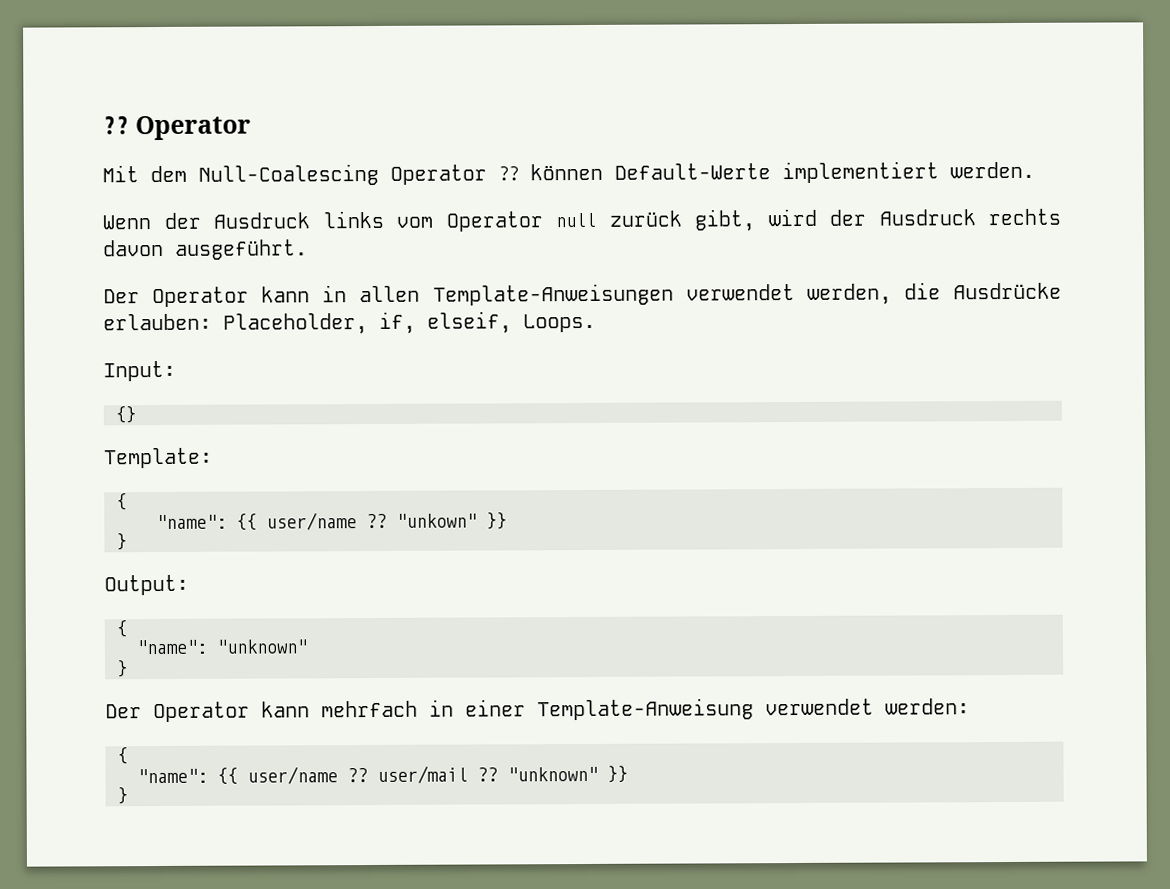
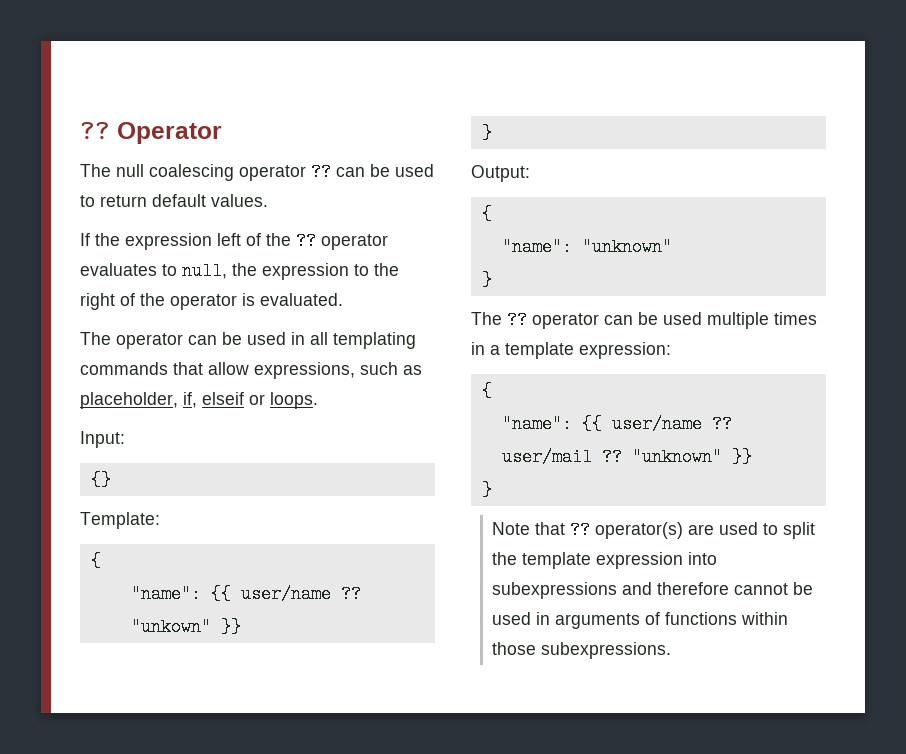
[102,161,1035,186] [102,208,1061,232] [103,239,308,260] [103,282,1062,308] [103,311,596,335] Mit dem Null-Coalescing Operator ?? können Default-Werte implementiert werden. // Wenn der Ausdruck links vom Operator null zurück gibt, wird der Ausdruck rechts davon ausgeführt. // Der Operator kann in allen Template-Anweisungen verwendet werden, die Ausdrücke erlauben: Placeholder, if, elseif, Loops. -> [80,163,434,181] [80,194,268,207] [80,232,388,250] [80,262,399,280] [80,293,343,310] [80,332,416,349] [80,362,422,379] [80,392,318,409] The null coalescing operator ?? can be used to return default values. // If the expression left of the ?? operator evaluates to null, the expression to the right of the operator is evaluated. // The operator can be used in all templating commands that allow expressions, such as placeholder, if, elseif or loops.
[105,698,970,723] Der Operator kann mehrfach in einer Template-Anweisung verwendet werden: -> [471,311,817,329] [471,342,671,359] The ?? operator can be used multiple times in a template expression:
(128, 796) none -> [492,521,816,539] [492,552,718,569] [492,582,814,599] [492,612,789,629] [492,642,672,659] // Note that ?? operator(s) are used to split the template expression into subexpressions and therefore cannot be used in arguments of functions within those subexpressions.

